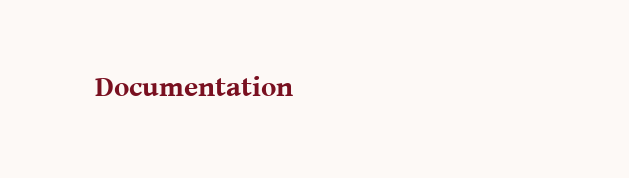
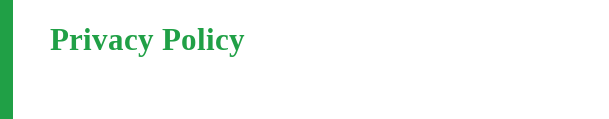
[95,76,293,96] Documentation -> [50,28,246,57] Privacy Policy

